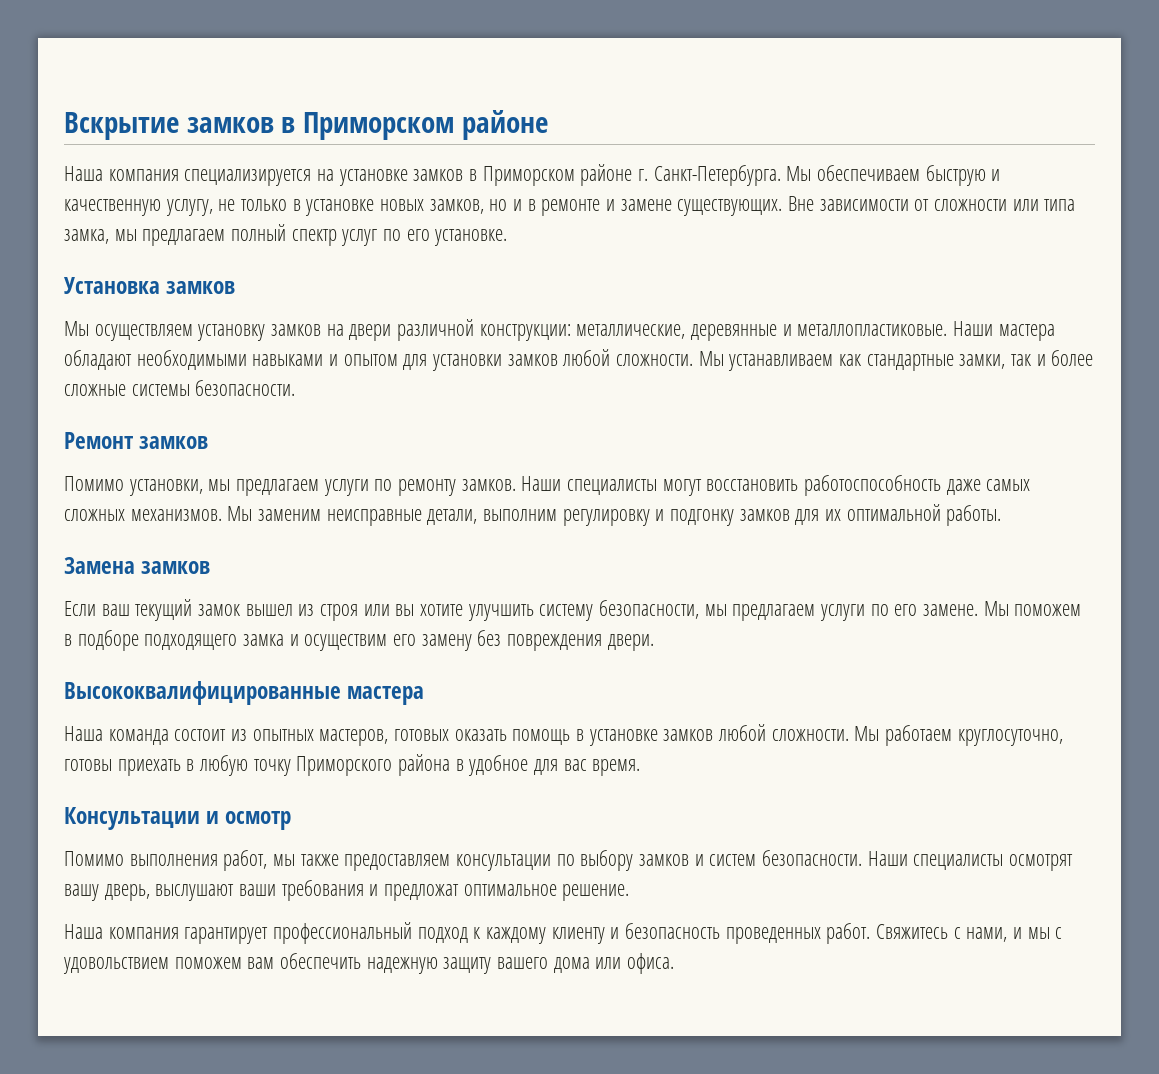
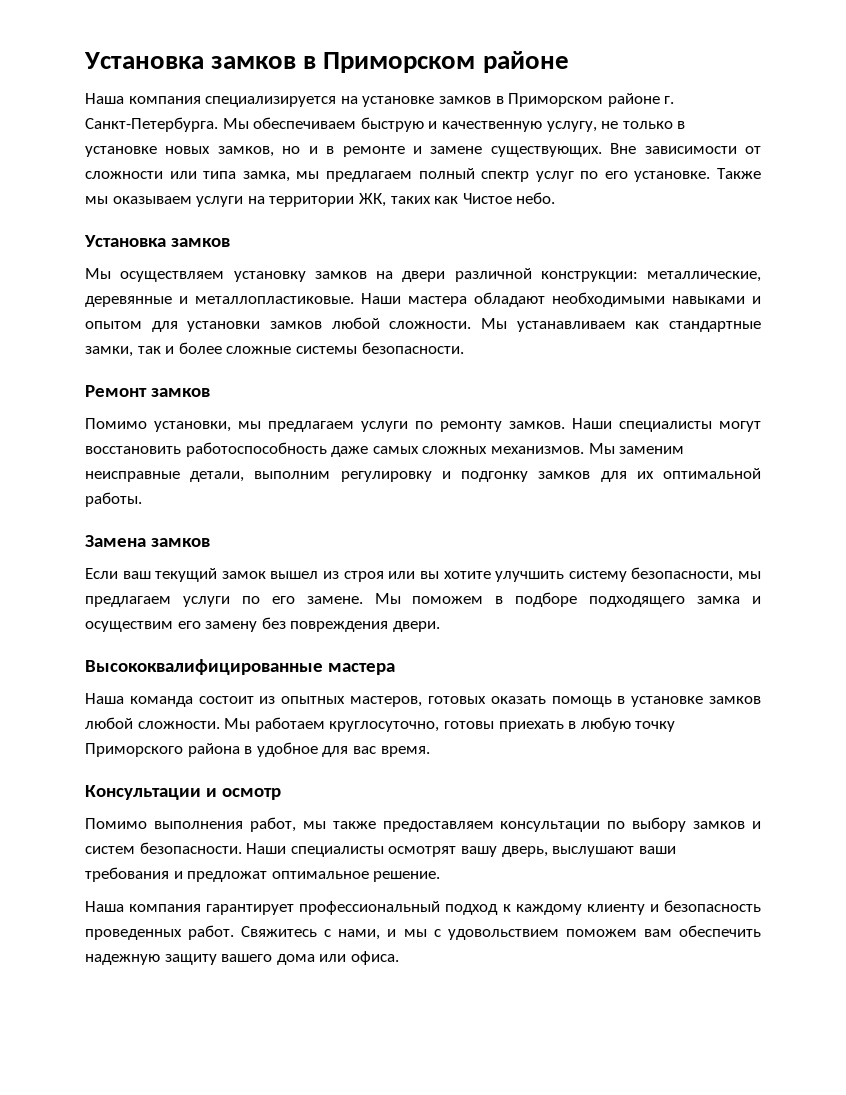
[64,112,179,140] Вскрытие -> [84,52,204,69] Установка
(508, 237) none -> [717,168,762,179] [85,192,556,207] Также мы оказываем услуги на территории ЖК, таких как Чистое небо.

